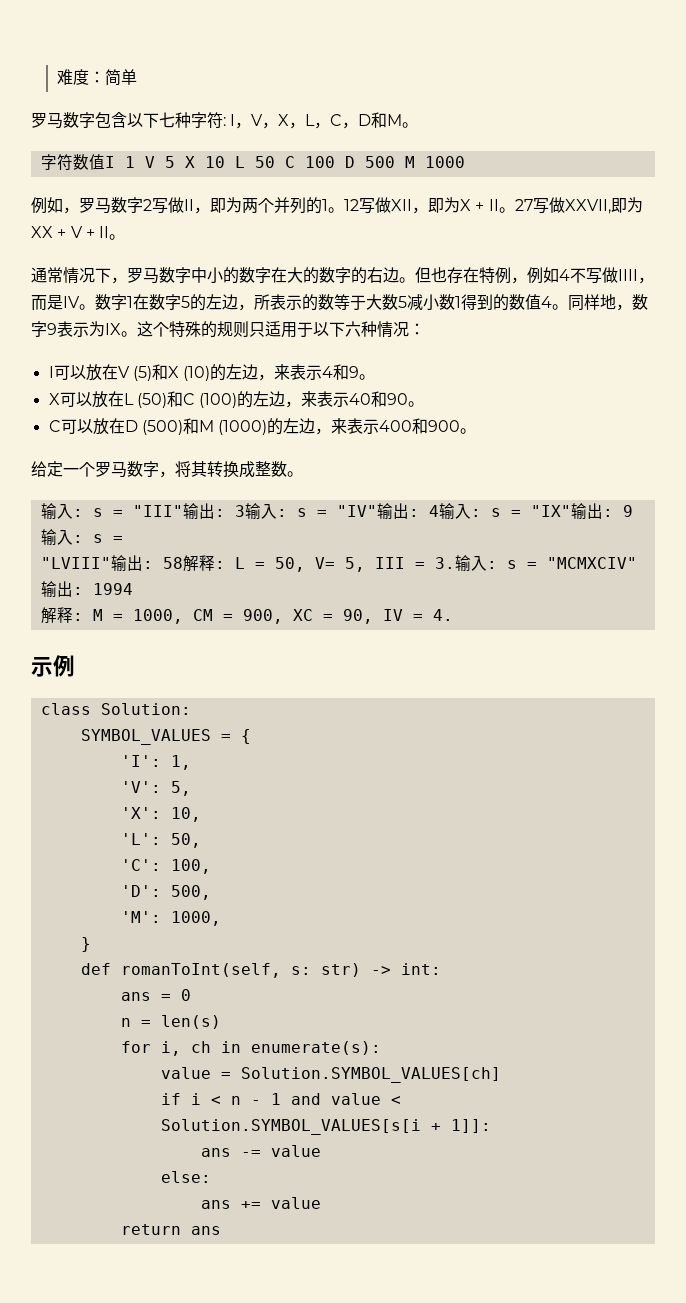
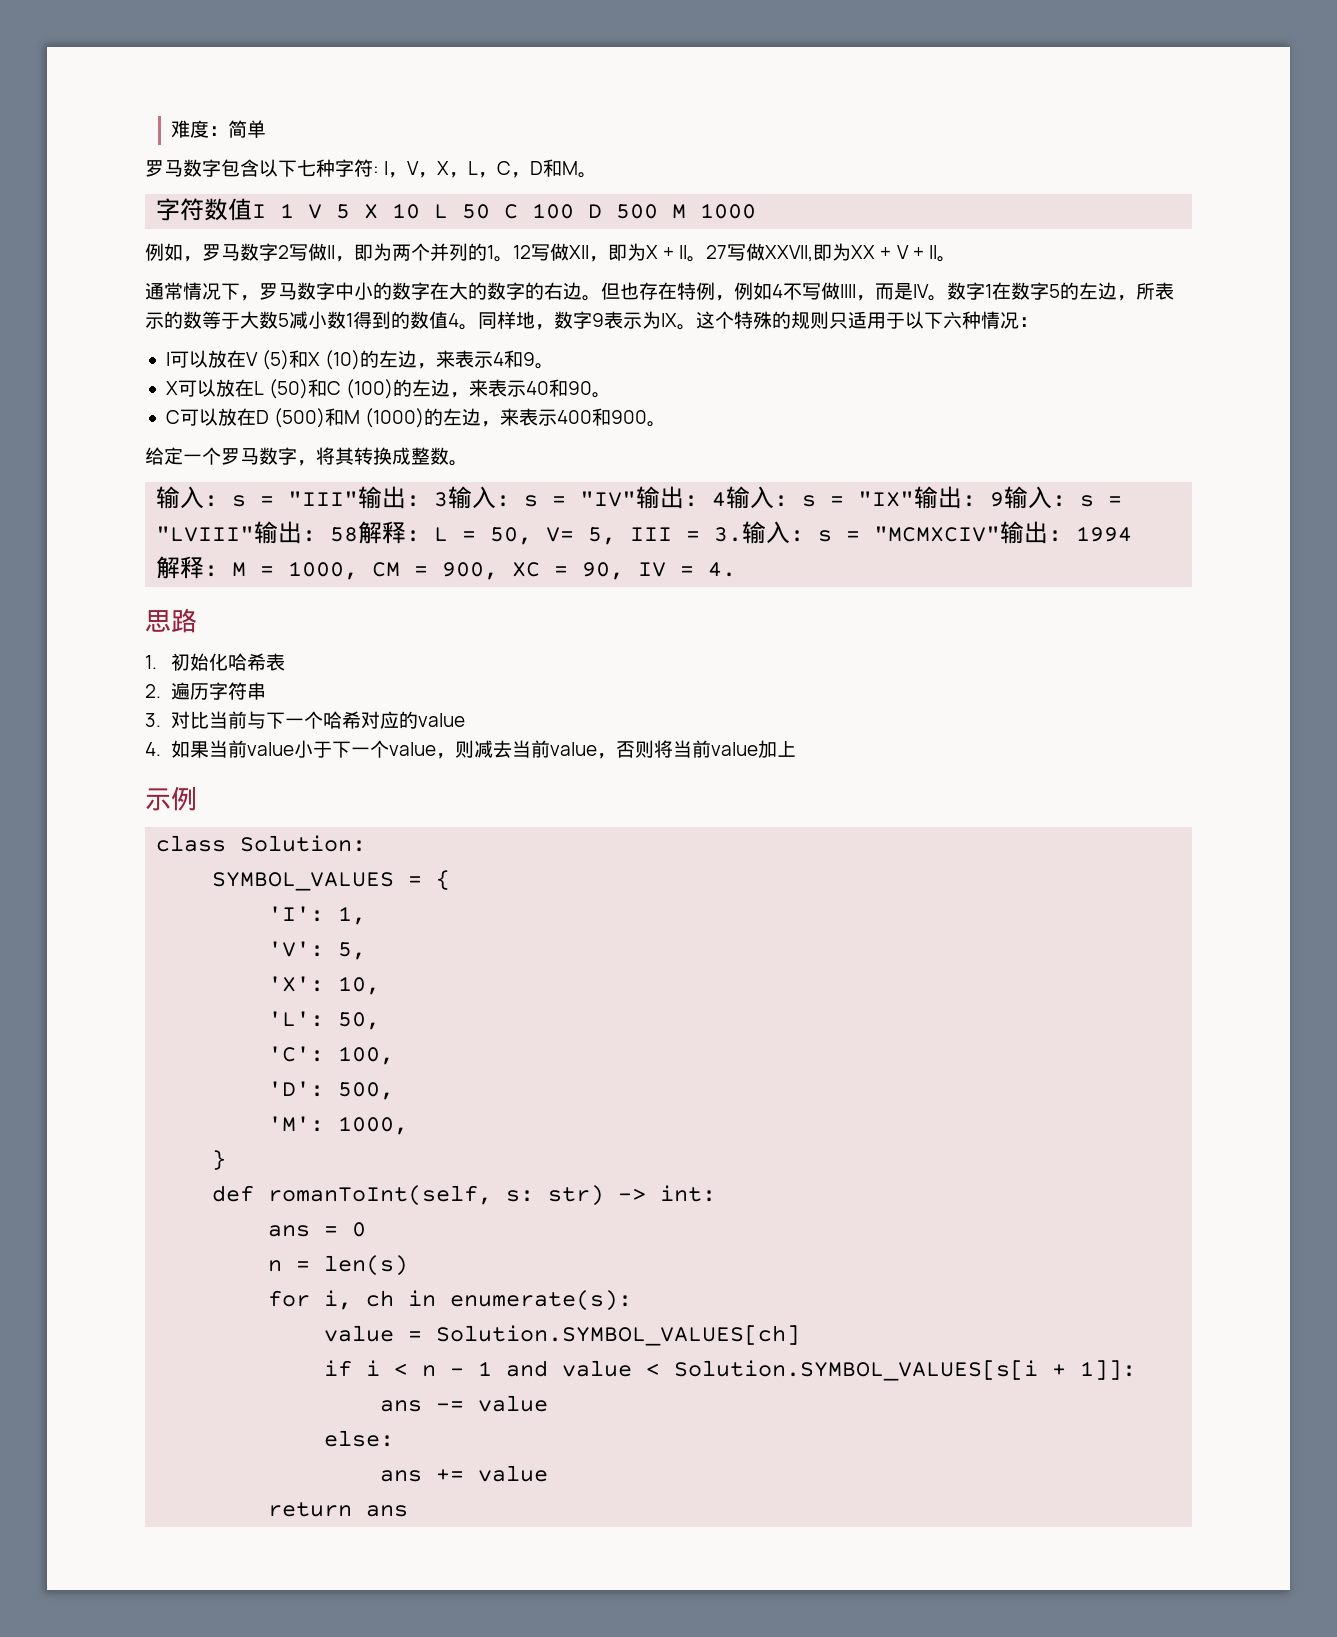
(453, 615) none -> [145,608,197,633] [145,653,286,671] [145,682,267,700] [145,711,466,729] [145,740,797,759] // 思路 // 1.初始化哈希表 // 2.遍历字符串 // 3.对比当前与下一个哈希对应的value // 4.如果当前value小于下一个value，则减去当前value，否则将当前value加上

